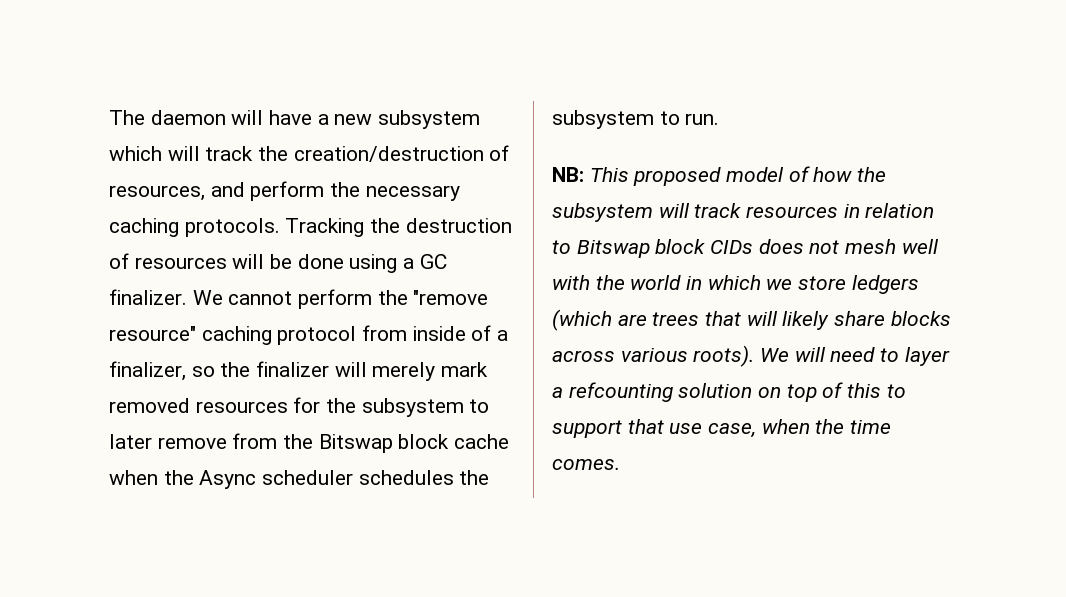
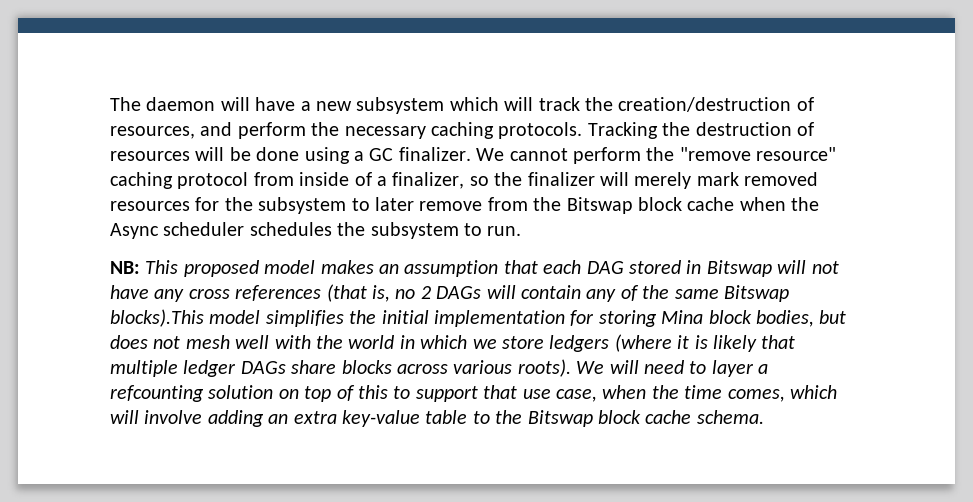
[788,166,887,182] [552,203,935,222] [552,239,754,258] of how the subsystem will track resources in relation to Bitswap block CIDs -> [320,260,839,277] [110,284,789,302] [110,309,847,327] makes an assumption that each DAG stored in Bitswap will not have any cross references (that is, no 2 DAGs will contain any of the same Bitswap blocks).This model simplifies the initial implementation for storing Mina block bodies, but
[552,309,830,331] (which are trees that will likely -> [614,334,796,352] [110,360,286,377] (where it is likely that multiple ledger DAGs
[552,459,620,470] comes. -> [727,385,837,402] [110,410,764,427] comes, which will involve adding an extra key-value table to the Bitswap block cache schema.

